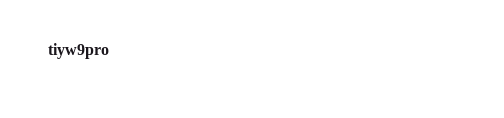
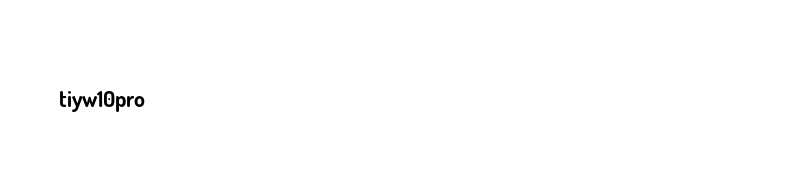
[48,43,109,59] tiyw9pro -> [59,91,145,112] tiyw10pro

